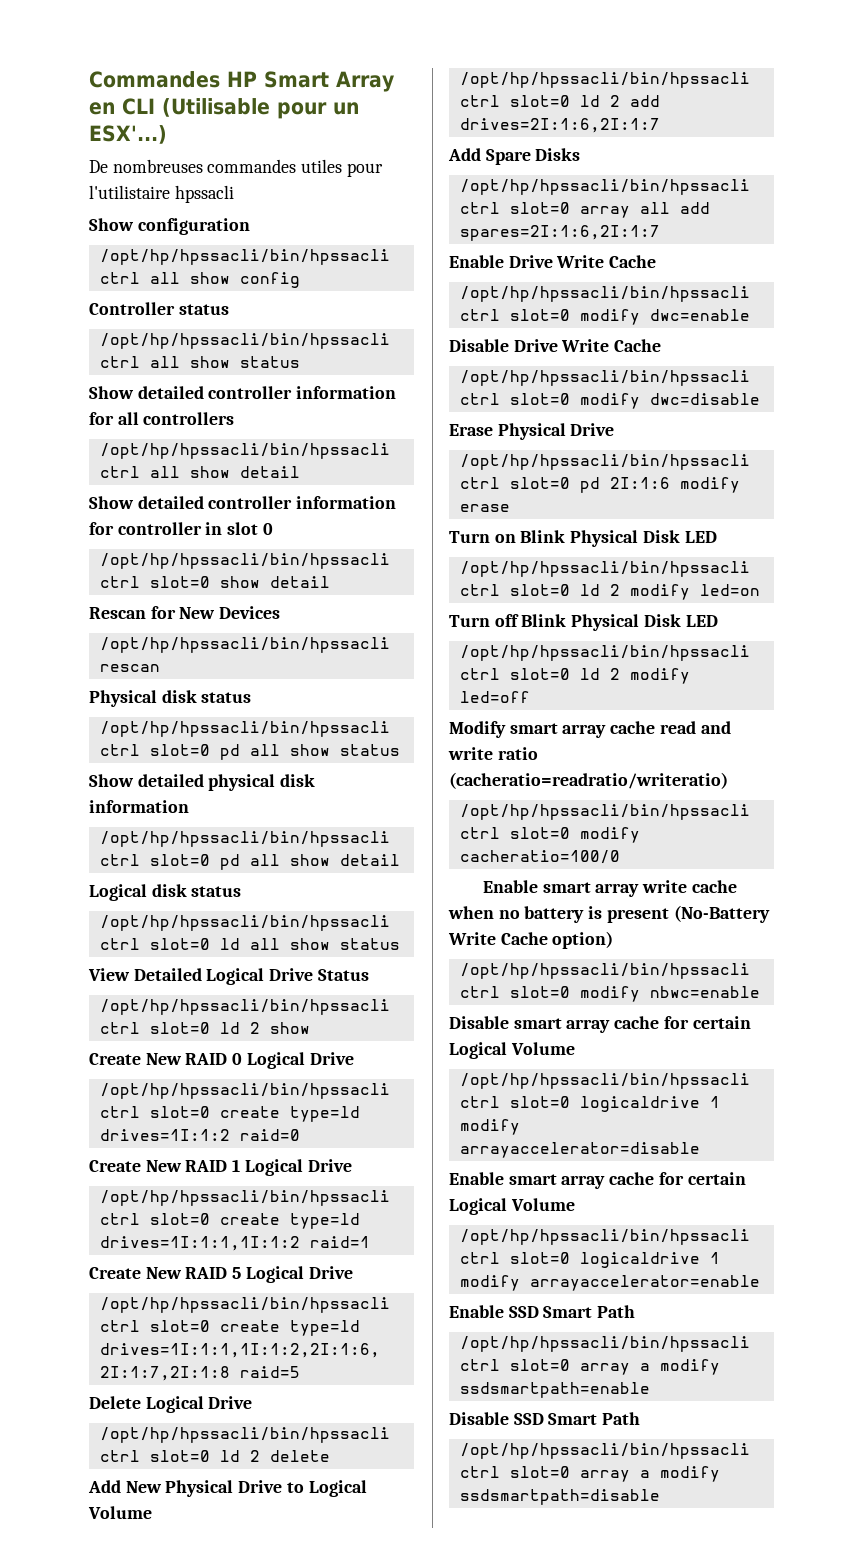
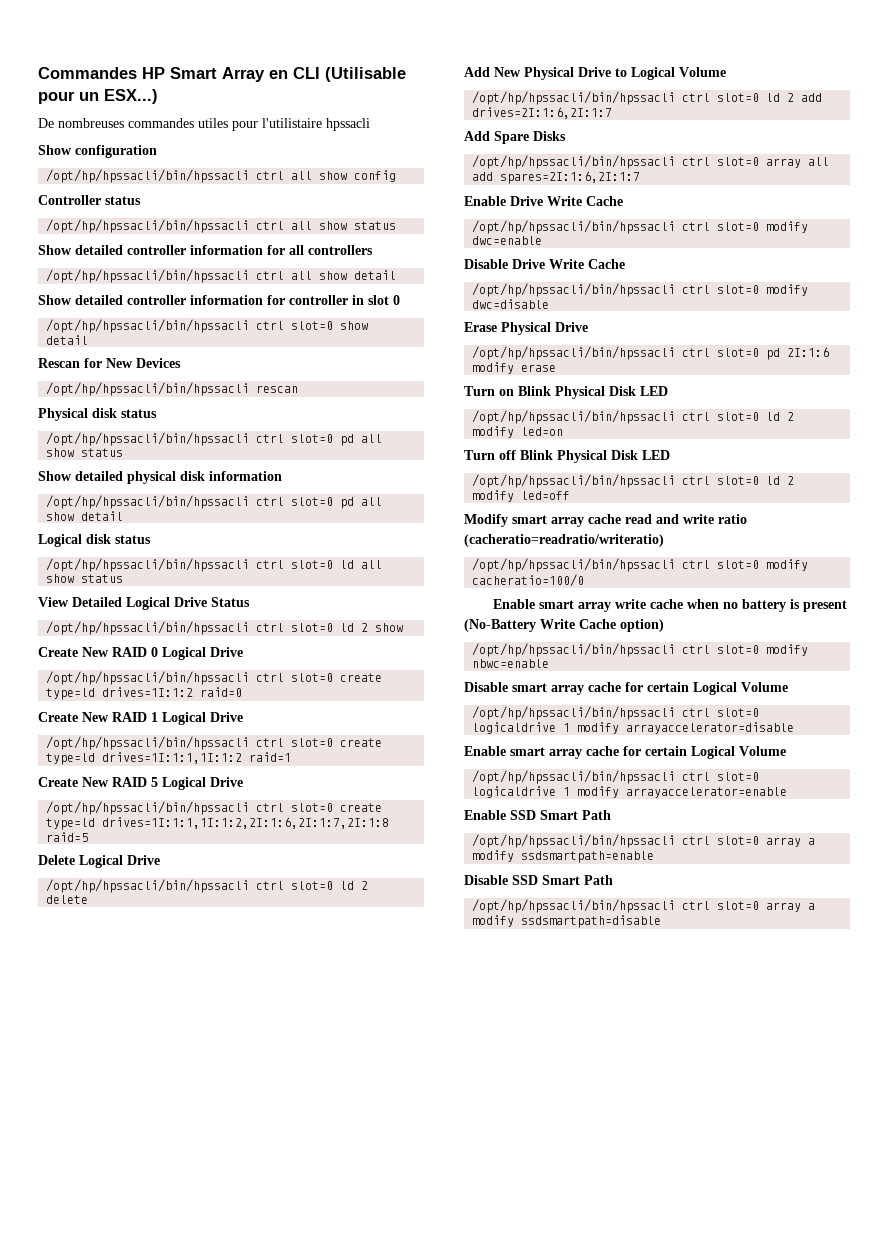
[89,125,167,144] ESX'...) -> [104,89,158,104] ESX...)

